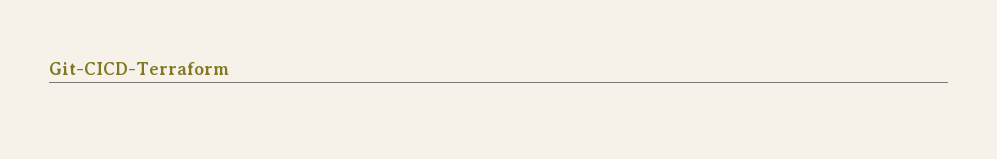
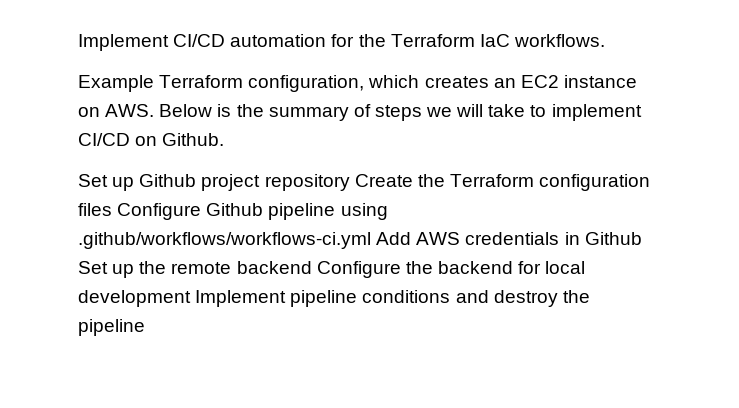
[49,62,229,75] Git-CICD-Terraform -> [78,34,605,51] [78,75,637,92] [78,104,642,121] [78,133,225,146] [78,174,651,191] [78,203,388,220] [78,232,642,249] [78,261,586,278] [78,290,590,307] [78,319,145,336] Implement CI/CD automation for the Terraform IaC workflows. // Example Terraform configuration, which creates an EC2 instance on AWS. Below is the summary of steps we will take to implement CI/CD on Github. // Set up Github project repository Create the Terraform configuration files Configure Github pipeline using .github/workflows/workflows-ci.yml Add AWS credentials in Github Set up the remote backend Configure the backend for local development Implement pipeline conditions and destroy the pipeline

